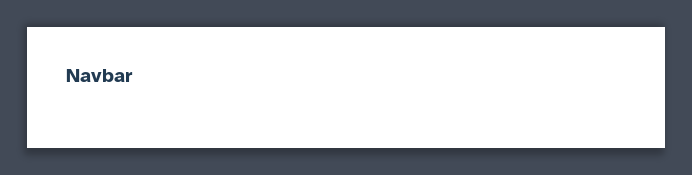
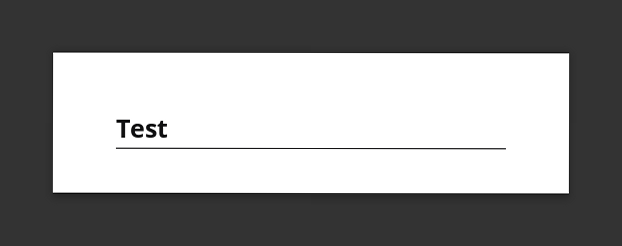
[66,69,133,82] Navbar -> [115,119,169,138] Test

